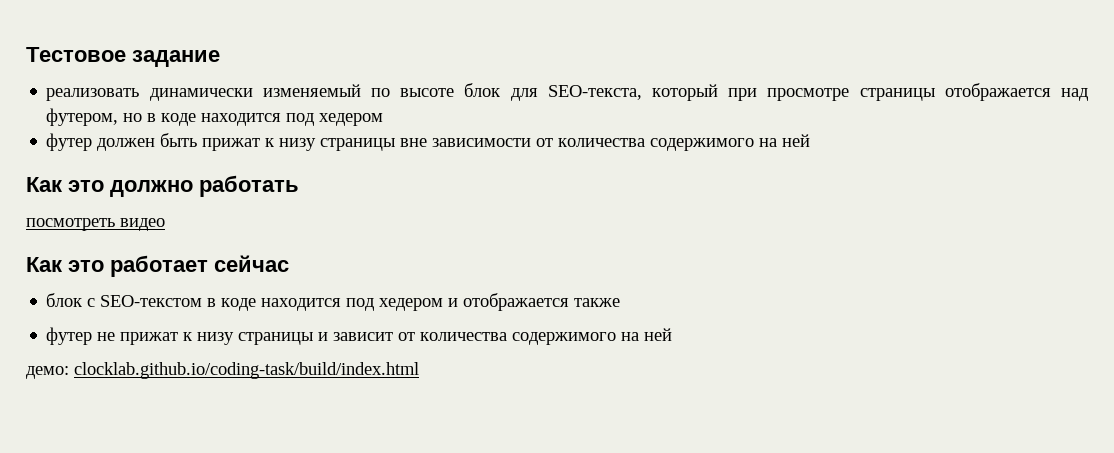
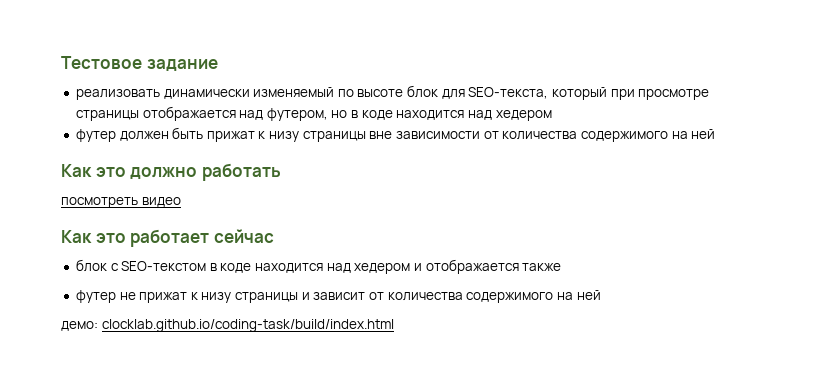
[286,113,315,126] под -> [468,110,493,120] над
[346,298,375,311] под -> [326,263,351,273] над

